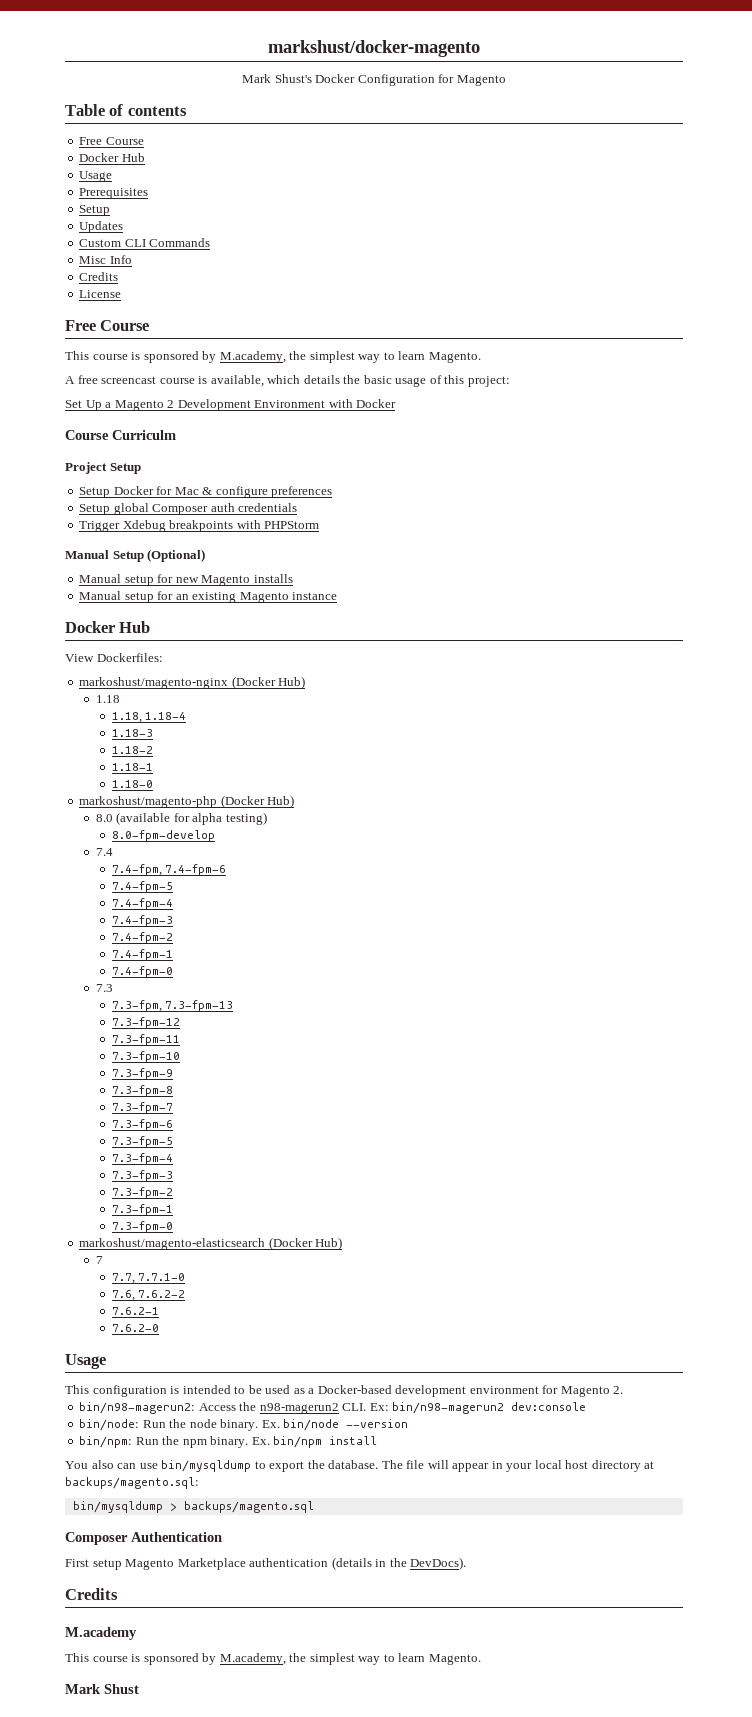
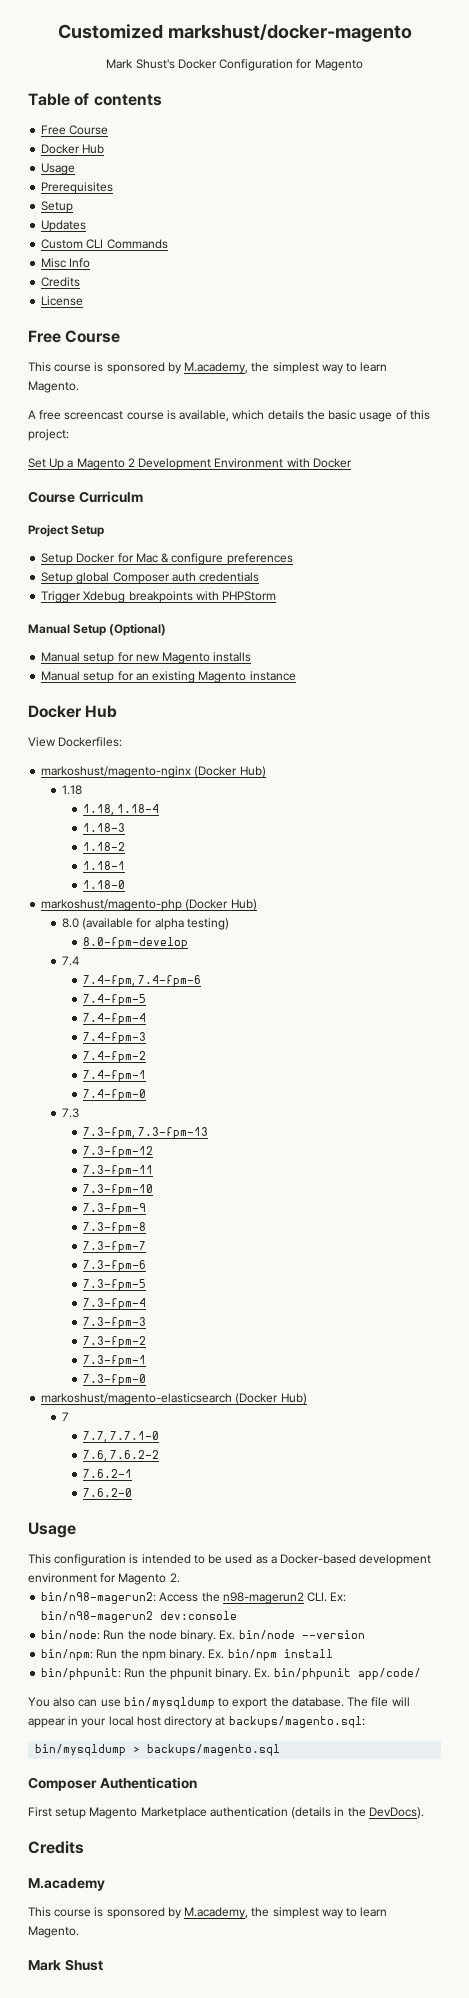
(268, 48) none -> [57,24,163,39] Customized
(378, 1440) none -> [41,1668,421,1680] // bin/phpunit: Run the phpunit binary. Ex. bin/phpunit app/code/

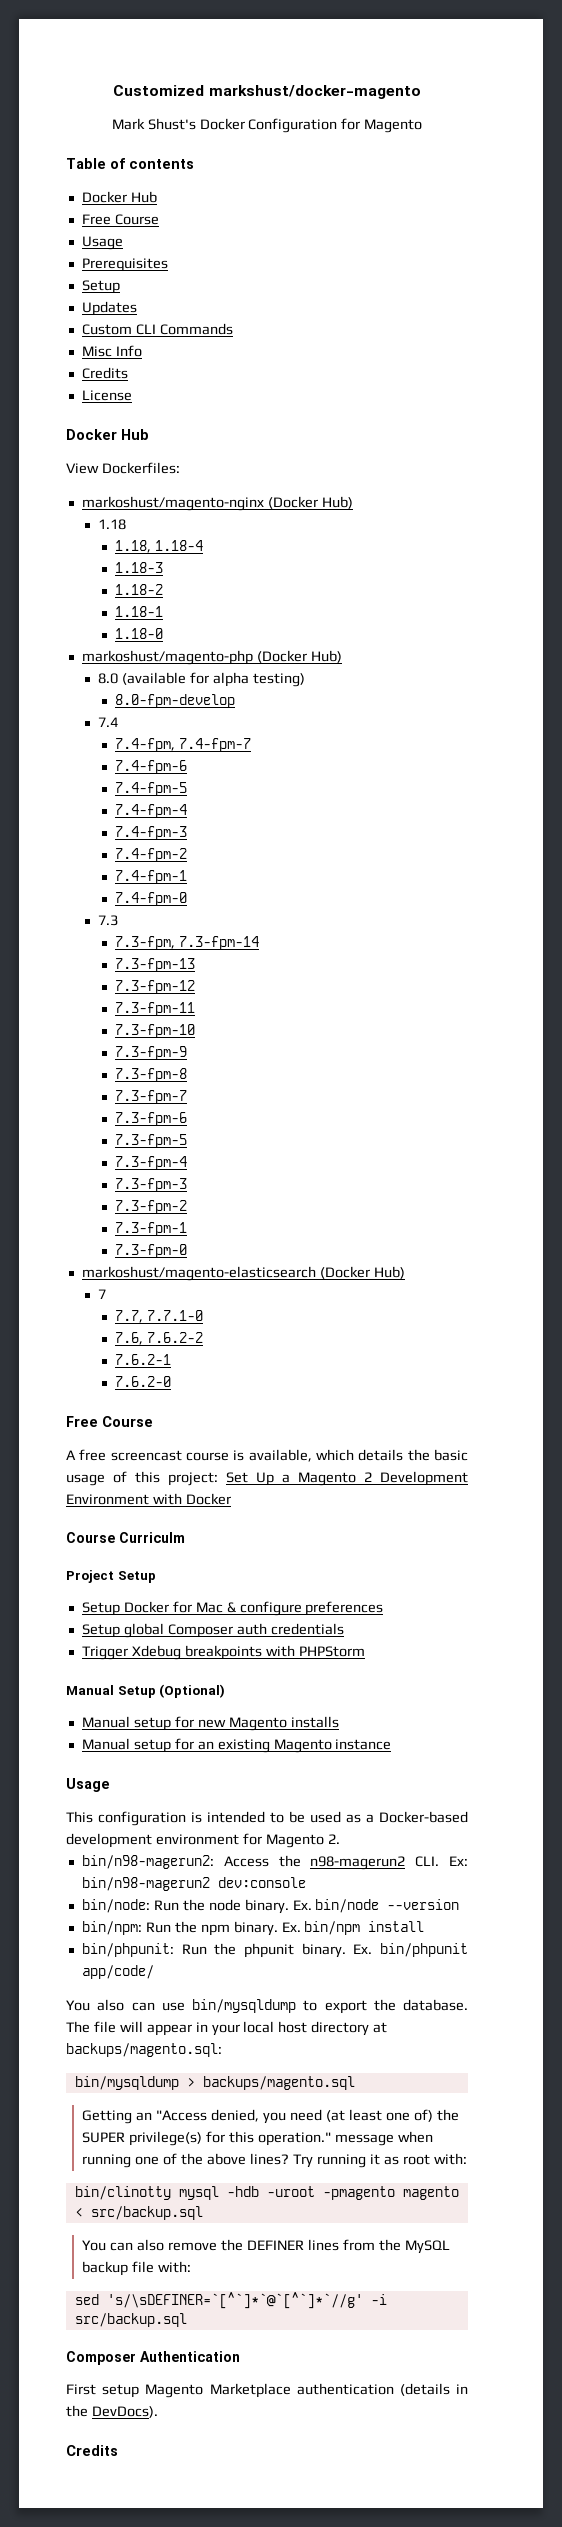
[41,125,109,135] [41,144,105,154] // Free Course // Docker Hub -> [81,191,157,203] [81,214,159,225] // Docker Hub // Free Course
[28,330,121,343] [28,362,388,374] [28,381,79,393] Free Course // This course is sponsored by M.academy, the simplest way to learn Magento. -> [66,429,149,440] [66,462,180,474] [81,496,353,511] [98,519,127,530] [114,540,203,553] [114,562,163,573] [114,584,163,595] [114,606,163,617] [114,628,163,639] [81,650,342,665] [98,672,306,687] [114,694,235,708] [98,717,119,727] [114,738,251,752] [114,760,187,774] [114,782,187,796] [114,804,187,818] [114,826,187,840] [114,848,187,862] [114,870,187,884] [114,892,187,906] [98,915,119,926] [114,936,259,950] [114,958,195,972] [114,980,195,994] [114,1002,195,1016] [114,1024,195,1038] [114,1046,187,1060] [114,1068,187,1082] [114,1090,187,1104] [114,1112,187,1126] [114,1134,187,1148] [114,1156,187,1170] [114,1178,187,1192] [114,1200,187,1214] [114,1222,187,1236] [114,1244,187,1258] [81,1266,405,1281] [98,1289,107,1299] [114,1310,203,1323] [114,1332,203,1345] [114,1354,171,1365] [114,1376,171,1387] [66,1416,153,1427] Docker Hub // View Dockerfiles: // markoshust/magento-nginx (Docker Hub) // 1.18 // 1.18, 1.18-4 // 1.18-3 // 1.18-2 // 1.18-1 // 1.18-0 // markoshust/magento-php (Docker Hub) // 8.0 (available for alpha testing) // 8.0-fpm-develop // 7.4 // 7.4-fpm, 7.4-fpm-7 // 7.4-fpm-6 // 7.4-fpm-5 // 7.4-fpm-4 // 7.4-fpm-3 // 7.4-fpm-2 // 7.4-fpm-1 // 7.4-fpm-0 // 7.3 // 7.3-fpm, 7.3-fpm-14 // 7.3-fpm-13 // 7.3-fpm-12 // 7.3-fpm-11 // 7.3-fpm-10 // 7.3-fpm-9 // 7.3-fpm-8 // 7.3-fpm-7 // 7.3-fpm-6 // 7.3-fpm-5 // 7.3-fpm-4 // 7.3-fpm-3 // 7.3-fpm-2 // 7.3-fpm-1 // 7.3-fpm-0 // markoshust/magento-elasticsearch (Docker Hub) // 7 // 7.7, 7.7.1-0 // 7.6, 7.6.2-2 // 7.6.2-1 // 7.6.2-0 // Free Course
(69, 435) // -> (218, 1479) none
[28,705,118,718] [28,737,123,747] [41,766,266,778] [61,785,82,795] [82,804,159,816] [82,823,125,832] [82,842,125,851] [82,861,125,870] [82,880,125,889] [41,899,257,911] [61,918,229,930] [82,937,188,949] [61,956,79,966] [82,975,201,987] [82,994,146,1006] [82,1013,146,1025] [82,1032,146,1044] [82,1051,146,1063] [82,1070,146,1082] [82,1089,146,1101] [61,1108,79,1118] [82,1127,208,1139] [82,1146,153,1158] [82,1165,153,1177] [82,1184,153,1196] [82,1203,146,1215] [82,1222,146,1234] [82,1241,146,1253] [82,1260,146,1272] [82,1279,146,1291] [82,1298,146,1310] [82,1317,146,1329] [82,1336,146,1348] [82,1355,146,1367] [82,1374,146,1386] [41,1393,307,1405] [61,1412,69,1421] [82,1431,159,1443] [82,1450,159,1462] [82,1469,132,1478] [82,1488,132,1497] // Docker Hub // View Dockerfiles: // markoshust/magento-nginx (Docker Hub) // 1.18 // 1.18, 1.18-4 // 1.18-3 // 1.18-2 // 1.18-1 // 1.18-0 // markoshust/magento-php (Docker Hub) // 8.0 (available for alpha testing) // 8.0-fpm-develop // 7.4 // 7.4-fpm, 7.4-fpm-6 // 7.4-fpm-5 // 7.4-fpm-4 // 7.4-fpm-3 // 7.4-fpm-2 // 7.4-fpm-1 // 7.4-fpm-0 // 7.3 // 7.3-fpm, 7.3-fpm-13 // 7.3-fpm-12 // 7.3-fpm-11 // 7.3-fpm-10 // 7.3-fpm-9 // 7.3-fpm-8 // 7.3-fpm-7 // 7.3-fpm-6 // 7.3-fpm-5 // 7.3-fpm-4 // 7.3-fpm-3 // 7.3-fpm-2 // 7.3-fpm-1 // 7.3-fpm-0 // markoshust/magento-elasticsearch (Docker Hub) // 7 // 7.7, 7.7.1-0 // 7.6, 7.6.2-2 // 7.6.2-1 // 7.6.2-0 -> (392, 1744) none
(281, 1750) none -> [82,2109,459,2124] [82,2131,433,2146] [82,2153,467,2168] [74,2186,459,2200] [74,2206,203,2220] [82,2239,450,2254] [82,2261,192,2276] [74,2292,387,2309] [74,2313,187,2327] // Getting an "Access denied, you need (at least one of) the SUPER privilege(s) for this operation." message when running one of the above lines? Try running it as root with: // bin/clinotty mysql -hdb -uroot -pmagento magento < src/backup.sql // You can also remove the DEFINER lines from the MySQL backup file with: // sed 's/\sDEFINER=`[^`]*`@`[^`]*`//g' -i src/backup.sql
[28,1878,105,1891] [28,1907,388,1919] [28,1926,79,1938] [28,1959,103,1971] // M.academy // This course is sponsored by M.academy, the simplest way to learn Magento. // Mark Shust -> (118, 2450) none

